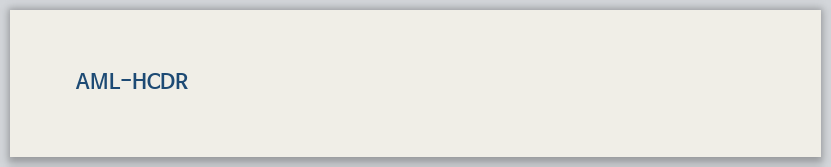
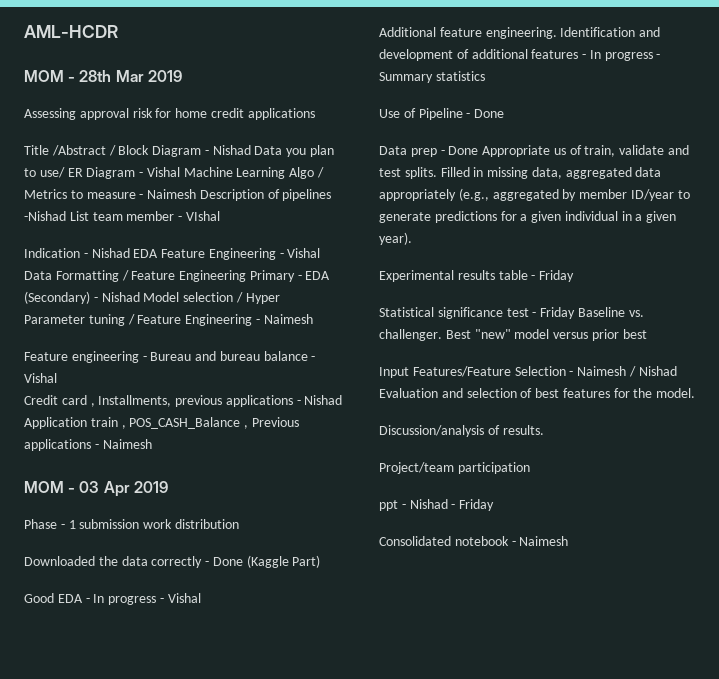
(188, 81) none -> [24,70,182,82] [24,108,315,120] [24,145,335,157] [24,167,325,179] [24,189,332,201] [24,211,220,221] [24,248,321,260] [24,270,331,282] [24,291,280,304] [24,314,313,326] [24,351,316,363] [24,373,57,383] [24,395,343,407] [24,417,299,429] [24,439,152,451] [24,481,168,497] [24,519,239,529] [24,555,321,568] [24,593,201,605] [379,27,661,39] [379,49,661,61] [379,71,485,83] [379,108,505,120] [379,145,690,157] [379,167,662,179] [379,188,690,201] [379,211,677,223] [379,232,412,245] [379,270,575,282] [379,307,644,319] [379,329,647,341] [379,366,677,378] [379,388,696,398] [379,425,544,437] [379,462,530,474] [379,499,495,511] [379,536,569,546] // MOM - 28th Mar 2019 // Assessing approval risk for home credit applications // Title /Abstract / Block Diagram - Nishad Data you plan to use/ ER Diagram - Vishal Machine Learning Algo / Metrics to measure - Naimesh Description of pipelines -Nishad List team member - VIshal // Indication - Nishad EDA Feature Engineering - Vishal Data Formatting / Feature Engineering Primary - EDA (Secondary) - Nishad Model selection / Hyper Parameter tuning / Feature Engineering - Naimesh // Feature engineering - Bureau and bureau balance - Vishal // Credit card , Installments, previous applications - Nishad Application train , POS_CASH_Balance , Previous applications - Naimesh // MOM - 03 Apr 2019 // Phase - 1 submission work distribution // Downloaded the data correctly - Done (Kaggle Part) // Good EDA - In progress - Vishal // Additional feature engineering. Identification and development of additional features - In progress - Summary statistics // Use of Pipeline - Done // Data prep - Done Appropriate us of train, validate and test splits. Filled in missing data, aggregated data appropriately (e.g., aggregated by member ID/year to generate predictions for a given individual in a given year). // Experimental results table - Friday // Statistical significance test - Friday Baseline vs. challenger. Best "new" model versus prior best // Input Features/Feature Selection - Naimesh / Nishad Evaluation and selection of best features for the model. // Discussion/analysis of results. // Project/team participation // ppt - Nishad - Friday // Consolidated notebook - Naimesh

